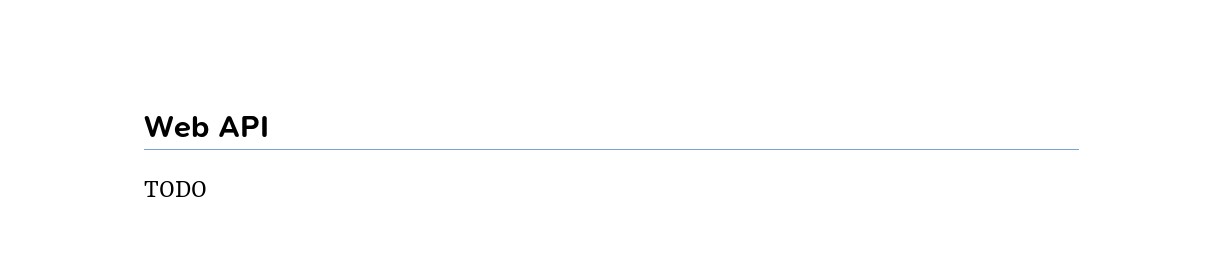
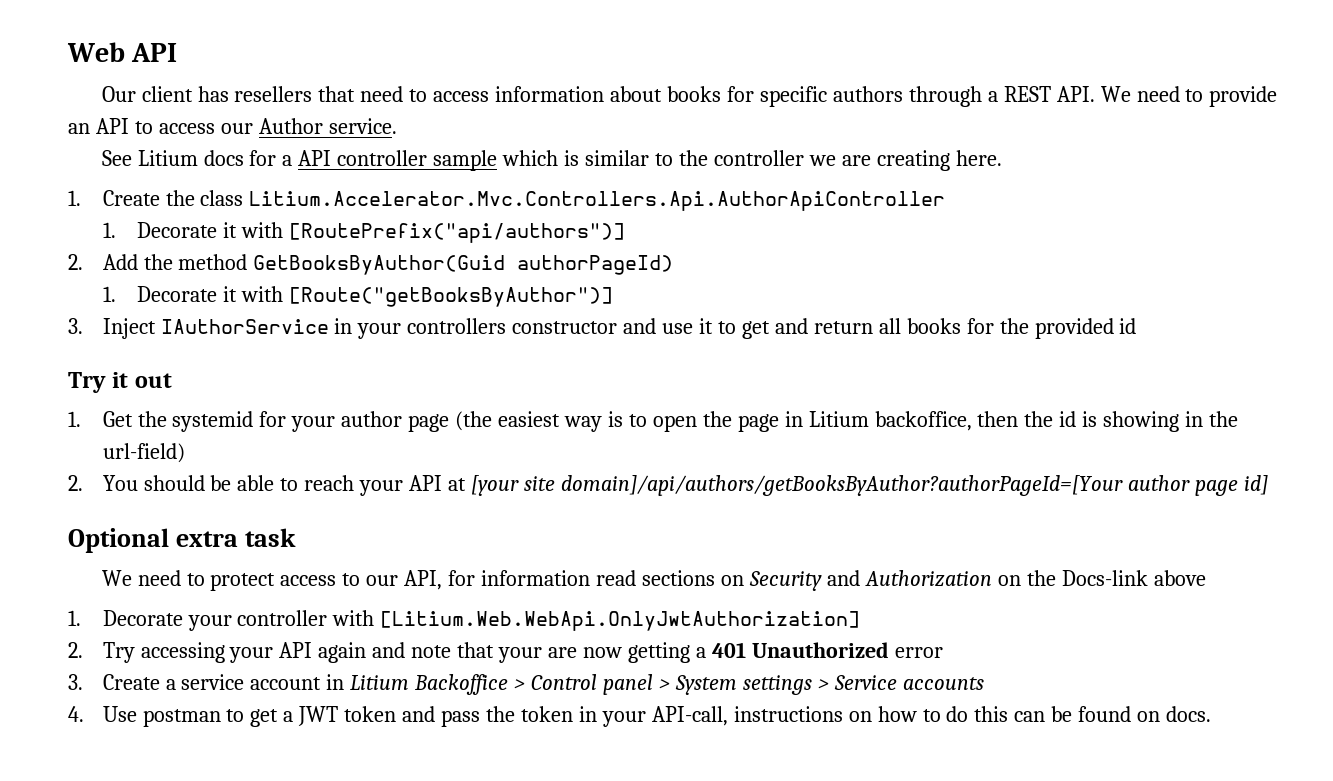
[144,181,207,197] TODO -> [101,86,1278,107] [68,118,397,134] [101,150,1002,171] [68,190,946,211] [102,222,625,243] [68,254,674,275] [102,286,613,307] [68,318,1137,339] [68,372,172,393] [68,411,1239,432] [102,443,185,463] [68,475,1268,496] [68,528,296,553] [101,570,1206,591] [68,610,861,631] [68,642,943,663] [68,674,984,695] [68,706,1212,727] Our client has resellers that need to access information about books for specific authors through a REST API. We need to provide an API to access our Author service. // See Litium docs for a API controller sample which is similar to the controller we are creating here. // 1. Create the class Litium.Accelerator.Mvc.Controllers.Api.AuthorApiController // 1. Decorate it with [RoutePrefix("api/authors")] // 2. Add the method GetBooksByAuthor(Guid authorPageId) // 1. Decorate it with [Route("getBooksByAuthor")] // 3. Inject IAuthorService in your controllers constructor and use it to get and return all books for the provided id // Try it out // 1. Get the systemid for your author page (the easiest way is to open the page in Litium backoffice, then the id is showing in the url-field) // 2. You should be able to reach your API at [your site domain]/api/authors/getBooksByAuthor?authorPageId=[Your author page id] // Optional extra task // We need to protect access to our API, for information read sections on Security and Authorization on the Docs-link above // 1. Decorate your controller with [Litium.Web.WebApi.OnlyJwtAuthorization] // 2. Try accessing your API again and note that your are now getting a 401 Unauthorized error // 3. Create a service account in Litium Backoffice > Control panel > System settings > Service accounts // 4. Use postman to get a JWT token and pass the token in your API-call, instructions on how to do this can be found on docs.

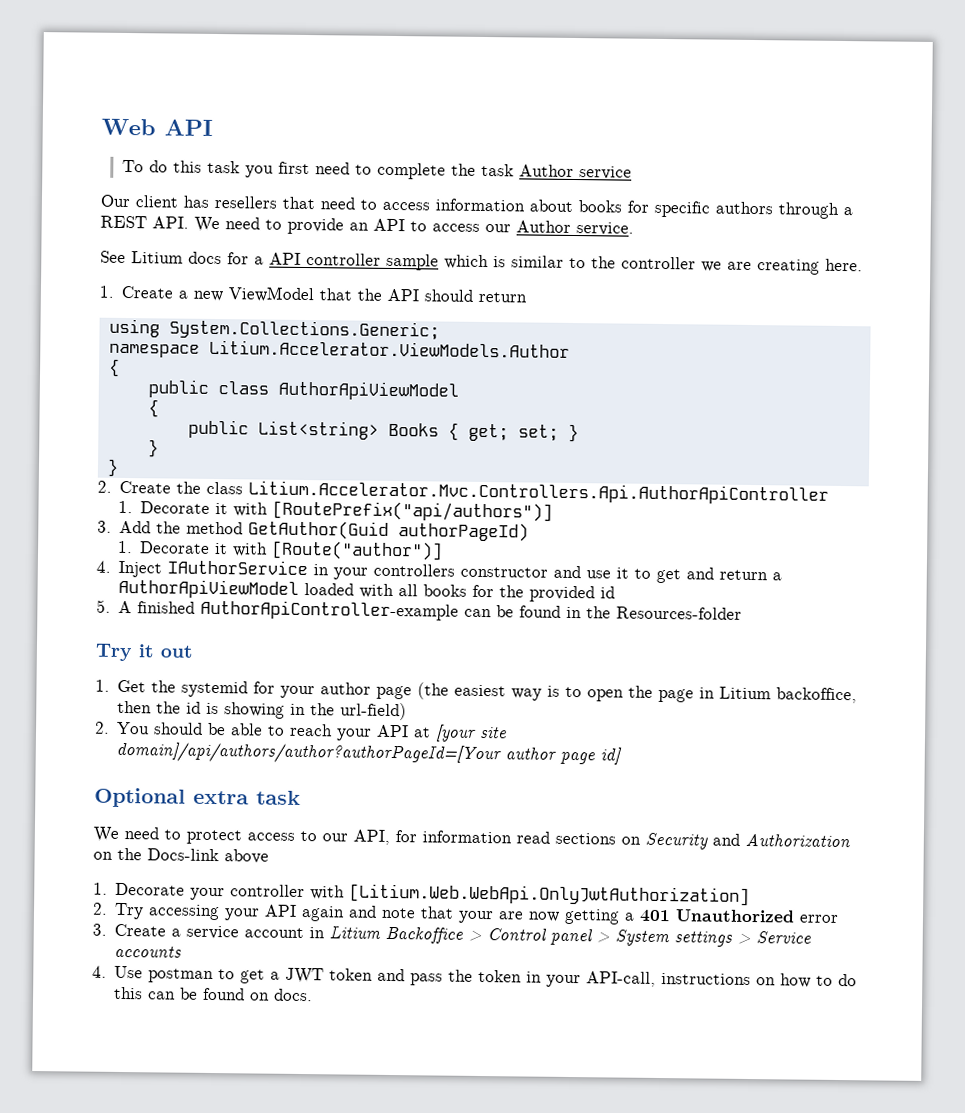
(178, 52) none -> [122,159,633,180] // To do this task you first need to complete the task Author service
(160, 198) none -> [178,286,528,303] [108,318,440,341] [108,339,570,358] [107,358,120,377] [147,379,459,401] [147,399,159,418] [187,419,579,443] [147,439,159,458] [106,458,119,477] [97,480,172,494] a new ViewModel that the API should return // using System.Collections.Generic; // namespace Litium.Accelerator.ViewModels.Author // { // public class AuthorApiViewModel // { // public List<string> Books { get; set; } // } // } // 2. Create
[68,254,83,270] 2. -> [97,520,112,533] 3.
[253,255,506,275] GetBooksByAuthor(Guid -> [248,520,390,540] GetAuthor(Guid
[288,287,613,307] [68,318,83,334] [Route("getBooksByAuthor")] // 3. -> [271,540,444,561] [96,560,111,573] [Route("author")] // 4.
(873, 327) none -> [772,572,783,581] [118,578,395,599] a AuthorApiViewModel loaded with
(1137, 326) none -> [96,599,743,621] // 5. A finished AuthorApiController-example can be found in the Resources-folder
[560,475,1123,496] domain]/api/authors/getBooksByAuthor?authorPageId=[Your -> [116,741,503,766] domain]/api/authors/author?authorPageId=[Your

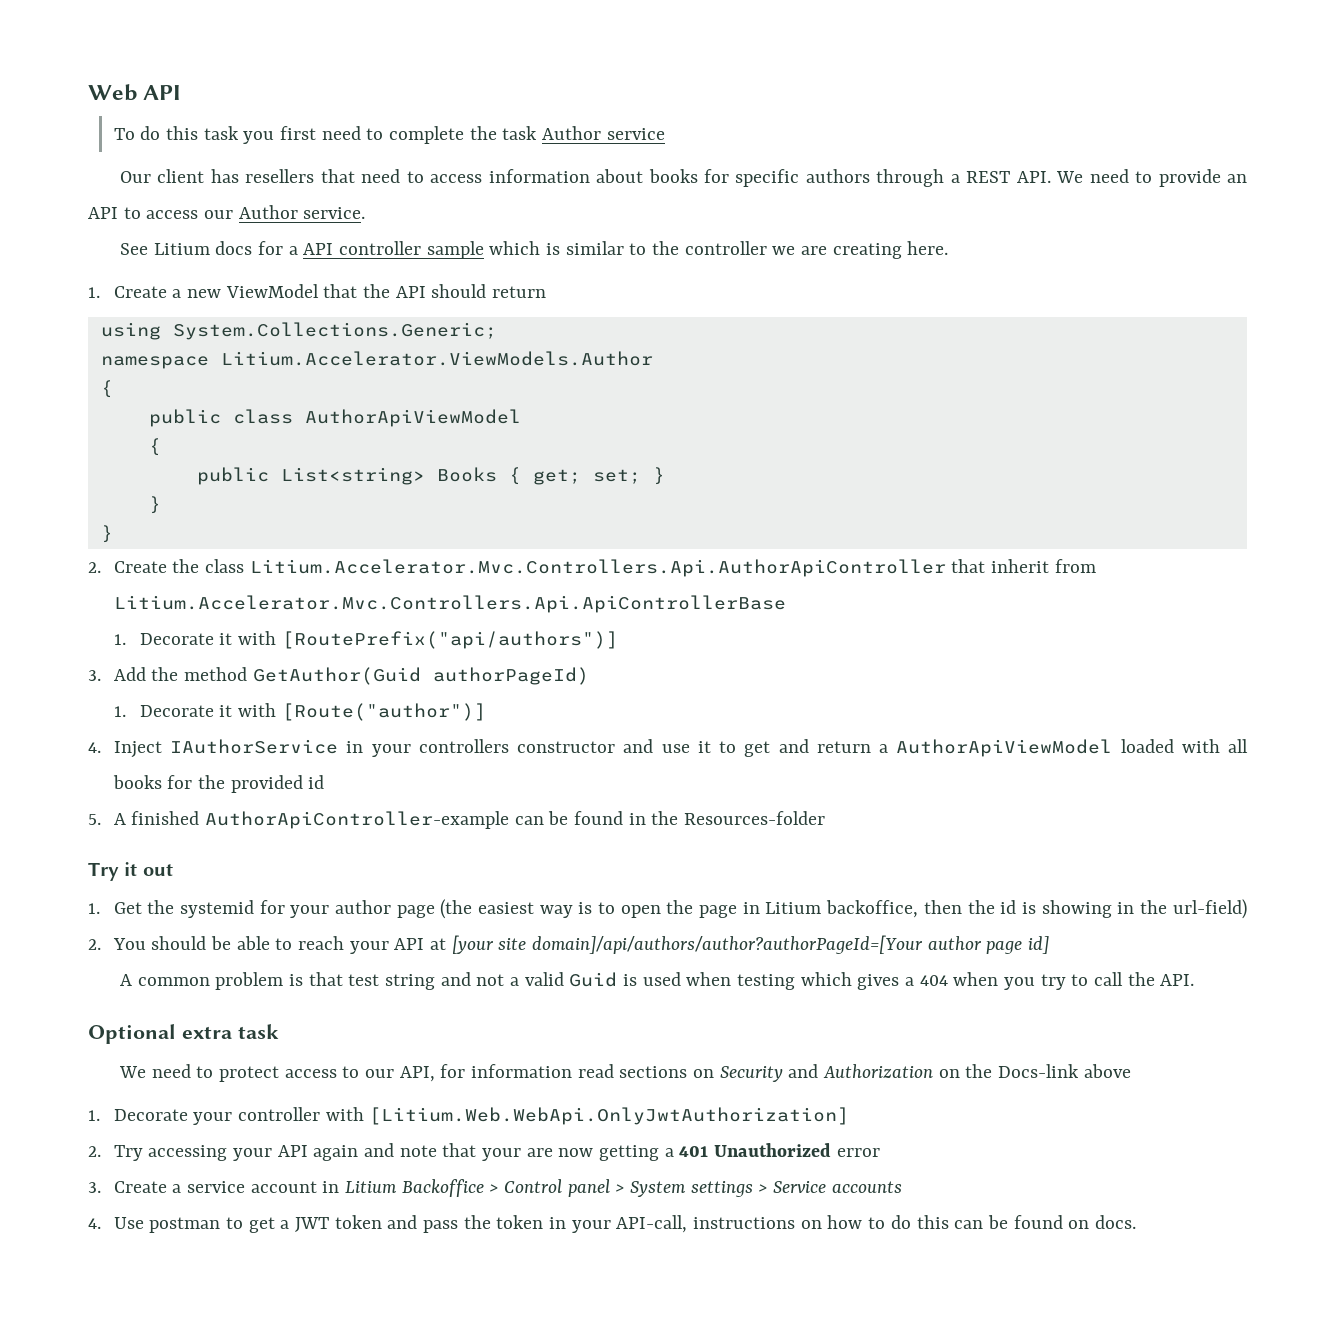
(830, 492) none -> [951,559,1096,573] [113,595,786,613] that inherit from Litium.Accelerator.Mvc.Controllers.Api.ApiControllerBase
(623, 756) none -> [119,972,1195,990] // A common problem is that test string and not a valid Guid is used when testing which gives a 404 when you try to call the API.

